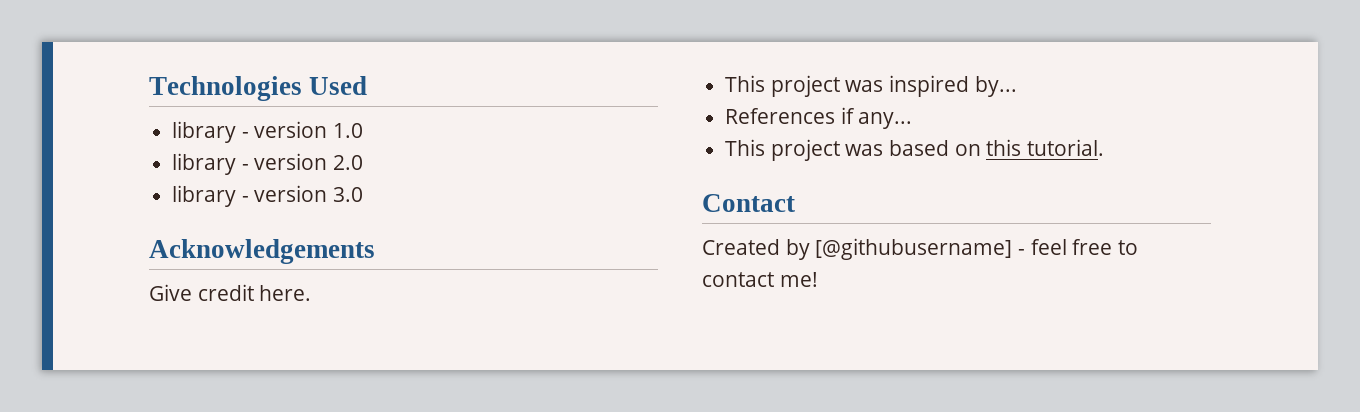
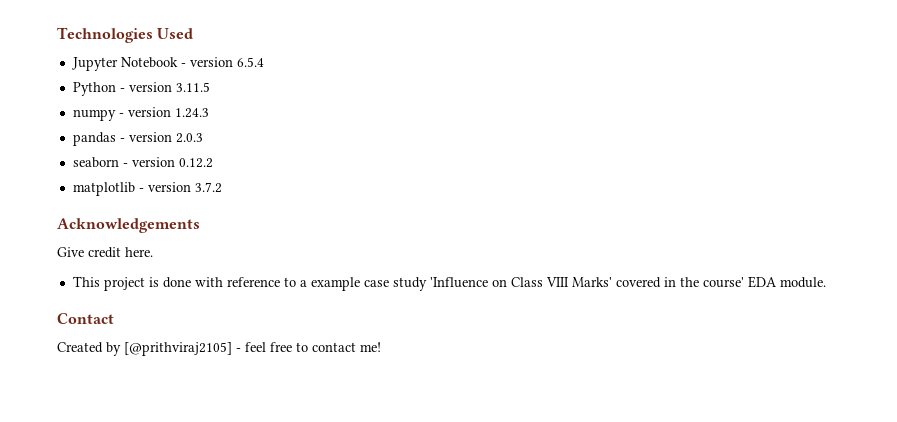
[172,121,364,143] [172,153,364,175] [172,185,364,207] library - version 1.0 // library - version 2.0 // library - version 3.0 -> [71,57,264,71] [72,82,210,96] [72,107,209,121] [72,132,203,146] [72,157,213,168] [72,182,222,196] Jupyter Notebook - version 6.5.4 // Python - version 3.11.5 // numpy - version 1.24.3 // pandas - version 2.0.3 // seaborn - version 0.12.2 // matplotlib - version 3.7.2
[845,75,1017,97] [725,107,913,129] [725,139,1105,161] was inspired by... // References if any... // This project was based on this tutorial. -> [148,276,826,291] is done with reference to a example case study 'Influence on Class VIII Marks' covered in the course' EDA module.
[815,238,1013,260] [@githubusername] -> [124,342,232,356] [@prithviraj2105]

